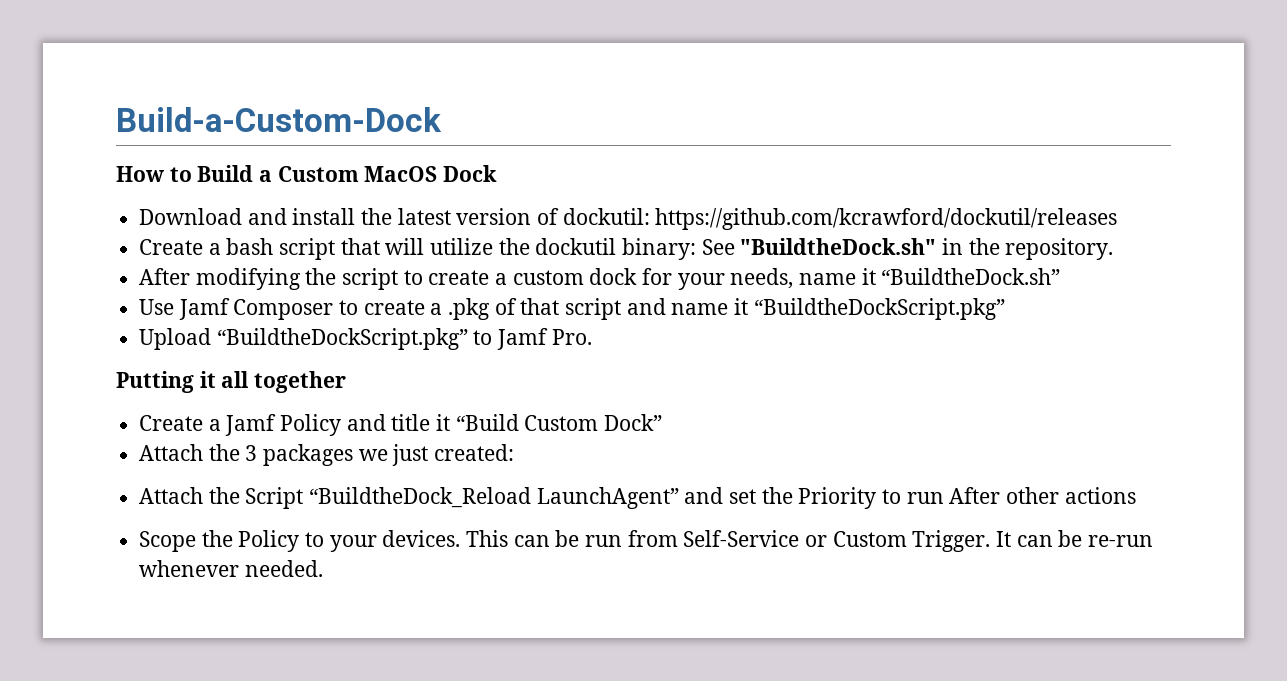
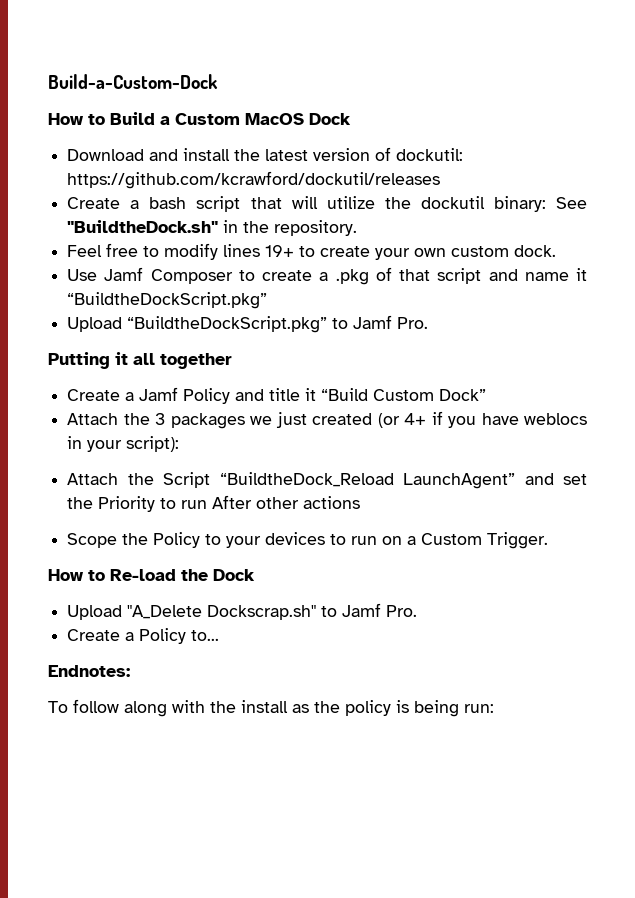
[139,268,1061,290] After modifying the script to create a custom dock for your needs, name it “BuildtheDock.sh” -> [67,243,557,260] Feel free to modify lines 19+ to create your own custom dock.
[434,444,515,461] created: -> [312,411,588,428] [67,436,180,452] created (or 4+ if you have weblocs in your script):
[382,530,1154,552] [139,560,323,577] devices. This can be run from Self-Service or Custom Trigger. It can be re-run whenever needed. -> [265,532,549,549] [48,569,255,581] [67,603,418,620] [67,628,220,644] [48,665,130,677] [48,699,494,717] devices to run on a Custom Trigger. // How to Re-load the Dock // Upload "A_Delete Dockscrap.sh" to Jamf Pro. // Create a Policy to... // Endnotes: // To follow along with the install as the policy is being run:

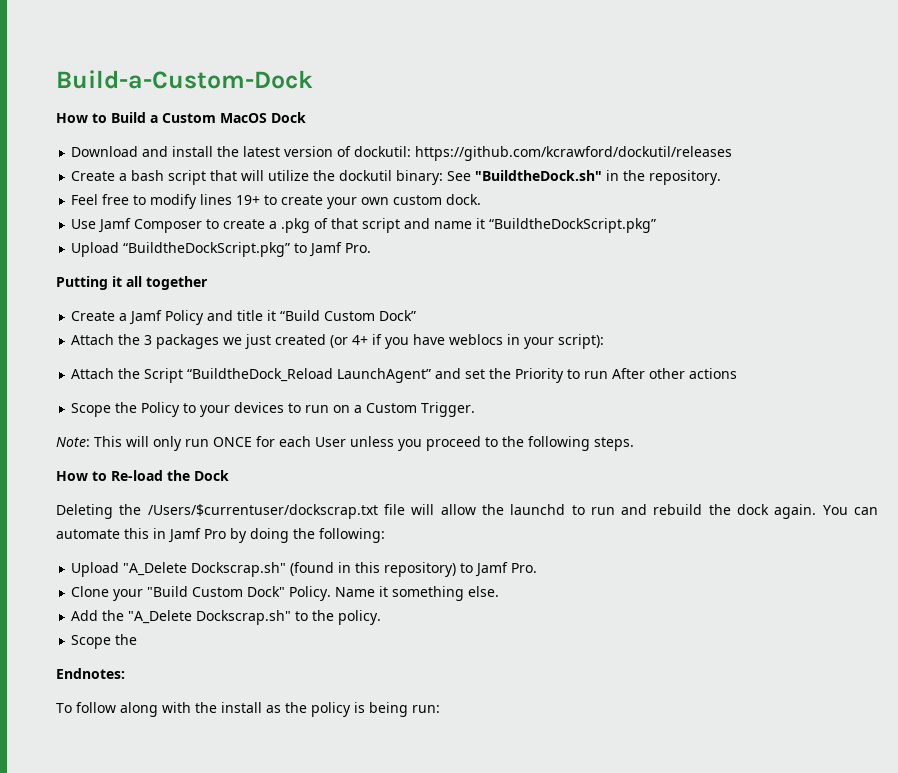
(549, 540) none -> [56,436,634,451] // Note: This will only run ONCE for each User unless you proceed to the following steps.
(255, 575) none -> [56,504,878,519] [56,528,385,543] // Deleting the /Users/$currentuser/dockscrap.txt file will allow the launchd to run and rebuild the dock again. You can automate this in Jamf Pro by doing the following:
[321,603,418,617] [67,628,220,644] to Jamf Pro. // Create a Policy to... -> [290,562,538,577] [71,586,500,601] [71,610,382,625] [71,634,138,649] (found in this repository) to Jamf Pro. // Clone your "Build Custom Dock" Policy. Name it something else. // Add the "A_Delete Dockscrap.sh" to the policy. // Scope the

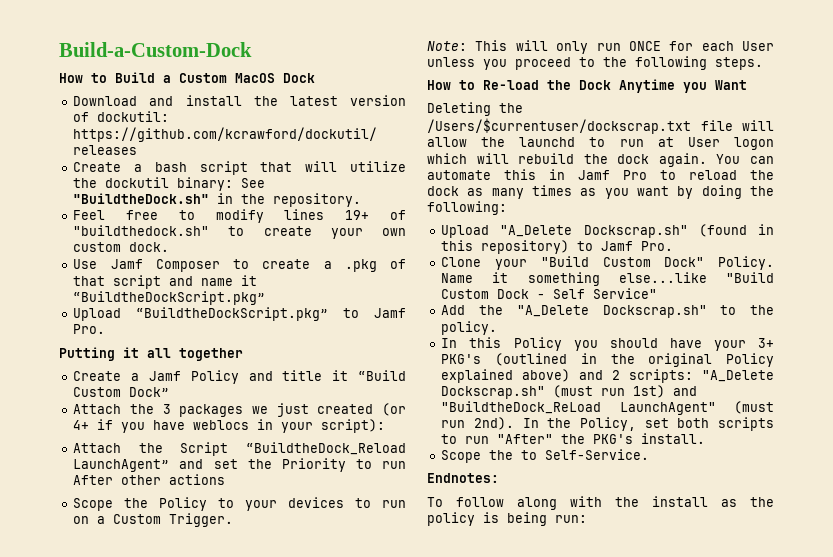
(261, 200) none -> [390,210,406,220] [73,225,210,236] of "buildthedock.sh"
(229, 475) none -> [619,79,747,93] Anytime you Want
[621,504,648,515] and -> [657,137,774,150] [427,153,509,164] at User logon which will
(226, 534) none -> [660,170,774,180] [427,185,669,199] to reload the dock as many times as you want
[468,586,500,597] else. -> [618,272,774,283] [441,288,658,299] else...like "Build Custom Dock - Self Service"
[71,634,138,649] // Scope the -> [441,337,774,351] [441,353,774,367] [441,369,774,383] [441,385,698,399] [441,401,774,415] [441,417,774,431] [441,433,706,444] [441,449,650,463] // In this Policy you should have your 3+ PKG's (outlined in the original Policy explained above) and 2 scripts: "A_Delete Dockscrap.sh" (must run 1st) and "BuildtheDock_ReLoad LaunchAgent" (must run 2nd). In the Policy, set both scripts to run "After" the PKG's install. // Scope the to Self-Service.

